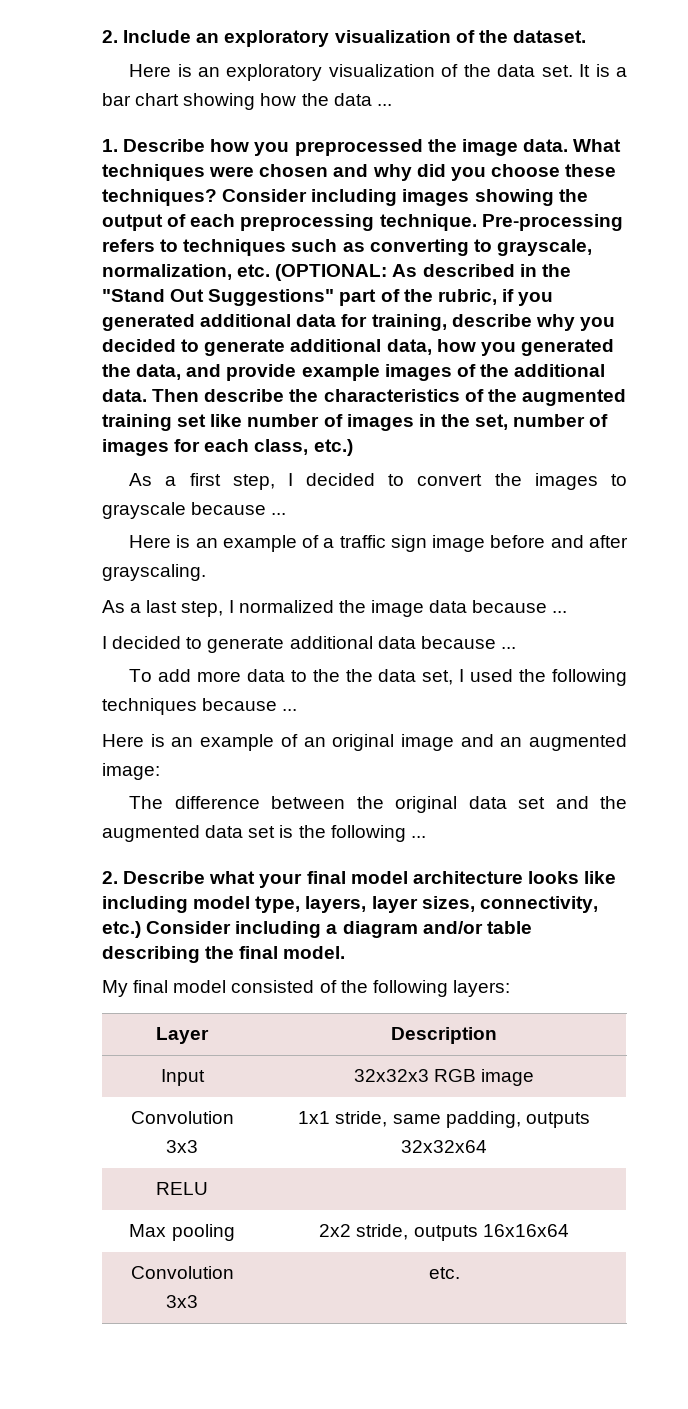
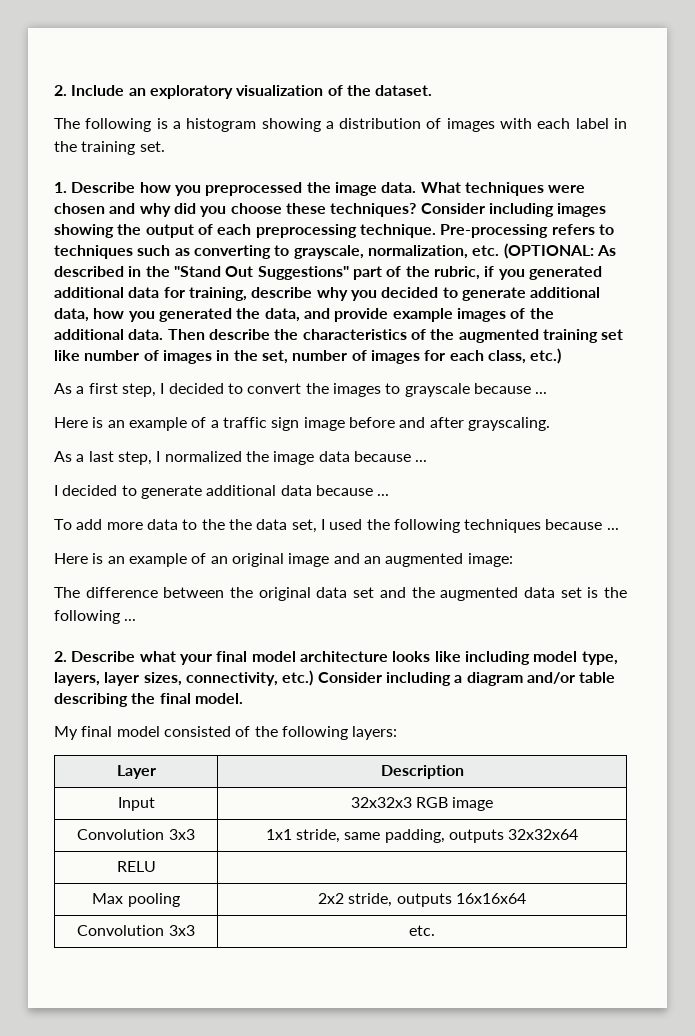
[129,64,628,81] [102,93,392,110] Here is an exploratory visualization of the data set. It is a bar chart showing how the data ... -> [54,118,627,132] [54,141,165,155] The following is a histogram showing a distribution of images with each label in the training set.

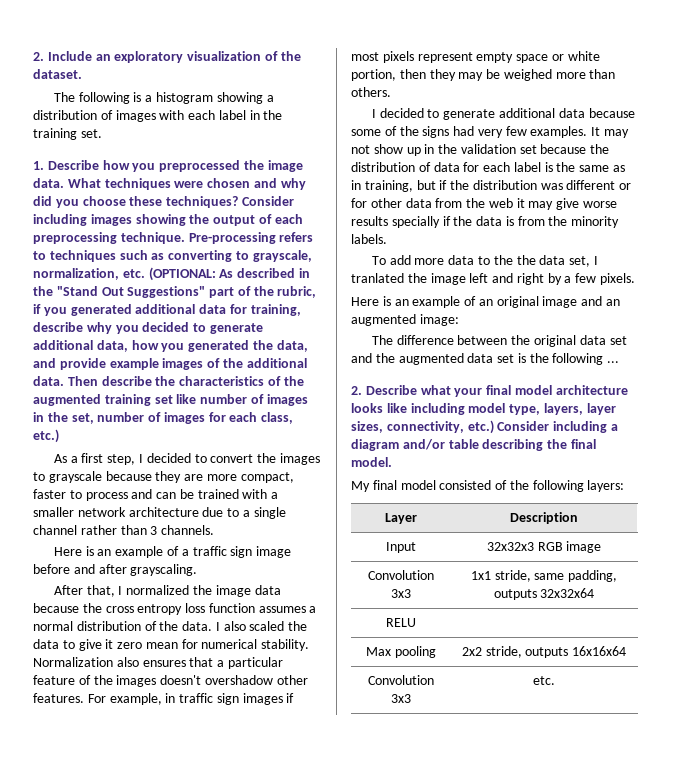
[535,392,548,394] ... -> [155,471,294,483] [33,489,279,501] [33,507,286,519] [33,525,215,535] they are more compact, faster to process and can be trained with a smaller network architecture due to a single channel rather than 3 channels.
[54,451,152,465] As a last step, -> [53,585,115,597] After that,
[415,460,428,462] ... -> [82,603,317,615] [33,621,308,631] [33,639,310,651] [33,657,283,669] [33,675,308,687] [33,693,295,705] [351,51,600,63] [351,69,616,81] [351,87,391,97] the cross entropy loss function assumes a normal distribution of the data. I also scaled the data to give it zero mean for numerical stability. Normalization also ensures that a particular feature of the images doesn't overshadow other features. For example, in traffic sign images if most pixels represent empty space or white portion, then they may be weighed more than others.
[377,494,390,496] ... -> [351,126,630,138] [351,144,610,156] [351,162,626,172] [351,180,632,192] [351,198,618,210] [351,216,620,228] [351,234,387,244] some of the signs had very few examples. It may not show up in the validation set because the distribution of data for each label is the same as in training, but if the distribution was different or for other data from the web it may give worse results specially if the data is from the minority labels.
[329,519,619,533] used the following techniques because ... -> [351,273,636,285] tranlated the image left and right by a few pixels.

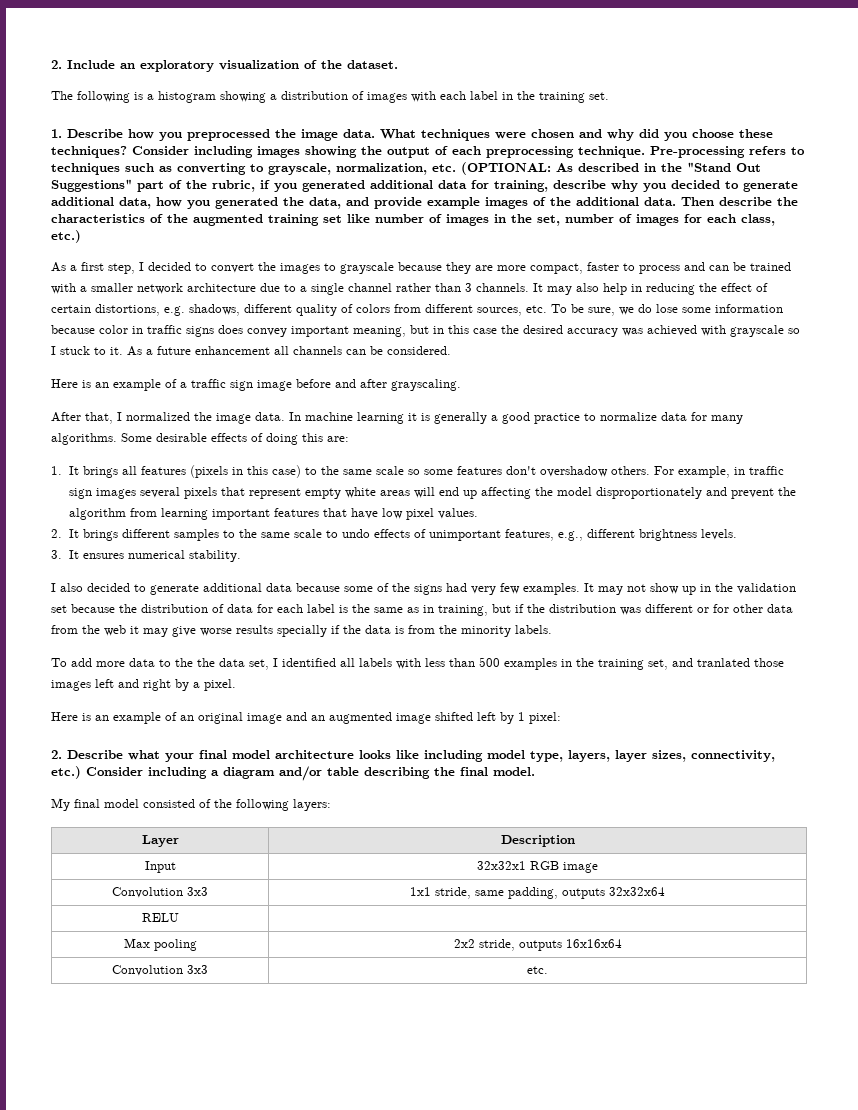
(215, 530) none -> [533,283,768,295] [51,304,783,316] [51,325,800,337] [51,346,451,356] It may also help in reducing the effect of certain distortions, e.g. shadows, different quality of colors from different sources, etc. To be sure, we do lose some information because color in traffic signs does convey important meaning, but in this case the desired accuracy was achieved with grayscale so I stuck to it. As a future enhancement all channels can be considered.
[254,585,281,595] [33,603,317,615] [33,621,308,631] [33,639,310,651] [33,657,283,669] [33,675,308,687] [33,693,84,703] data because the cross entropy loss function assumes a normal distribution of the data. I also scaled the data to give it zero mean for numerical stability. Normalization also ensures that a particular feature of the images doesn't overshadow other features. -> [255,412,743,424] [51,433,349,445] [51,465,650,478] data. In machine learning it is generally a good practice to normalize data for many algorithms. Some desirable effects of doing this are: // 1. It brings all features (pixels in this case) to the same scale so some features don't overshadow others.
[286,693,295,703] [351,51,600,63] [351,69,616,81] [351,87,391,97] [371,109,376,118] if most pixels represent empty space or white portion, then they may be weighed more than others. // I -> [139,487,796,499] [68,508,478,520] [51,529,737,541] [51,550,241,562] [51,583,83,592] several pixels that represent empty white areas will end up affecting the model disproportionately and prevent the algorithm from learning important features that have low pixel values. // 2. It brings different samples to the same scale to undo effects of unimportant features, e.g., different brightness levels. // 3. It ensures numerical stability. // I also
[351,273,466,285] tranlated the image -> [282,657,784,670] [51,680,91,691] identified all labels with less than 500 examples in the training set, and tranlated those images
[575,273,636,285] few pixels. -> [204,679,236,691] pixel.
[419,314,459,326] [371,335,627,347] [351,353,620,365] image: // The difference between the original data set and the augmented data set is the following ... -> [396,712,561,724] image shifted left by 1 pixel:
[486,542,534,551] 32x32x3 -> [477,861,526,870] 32x32x1

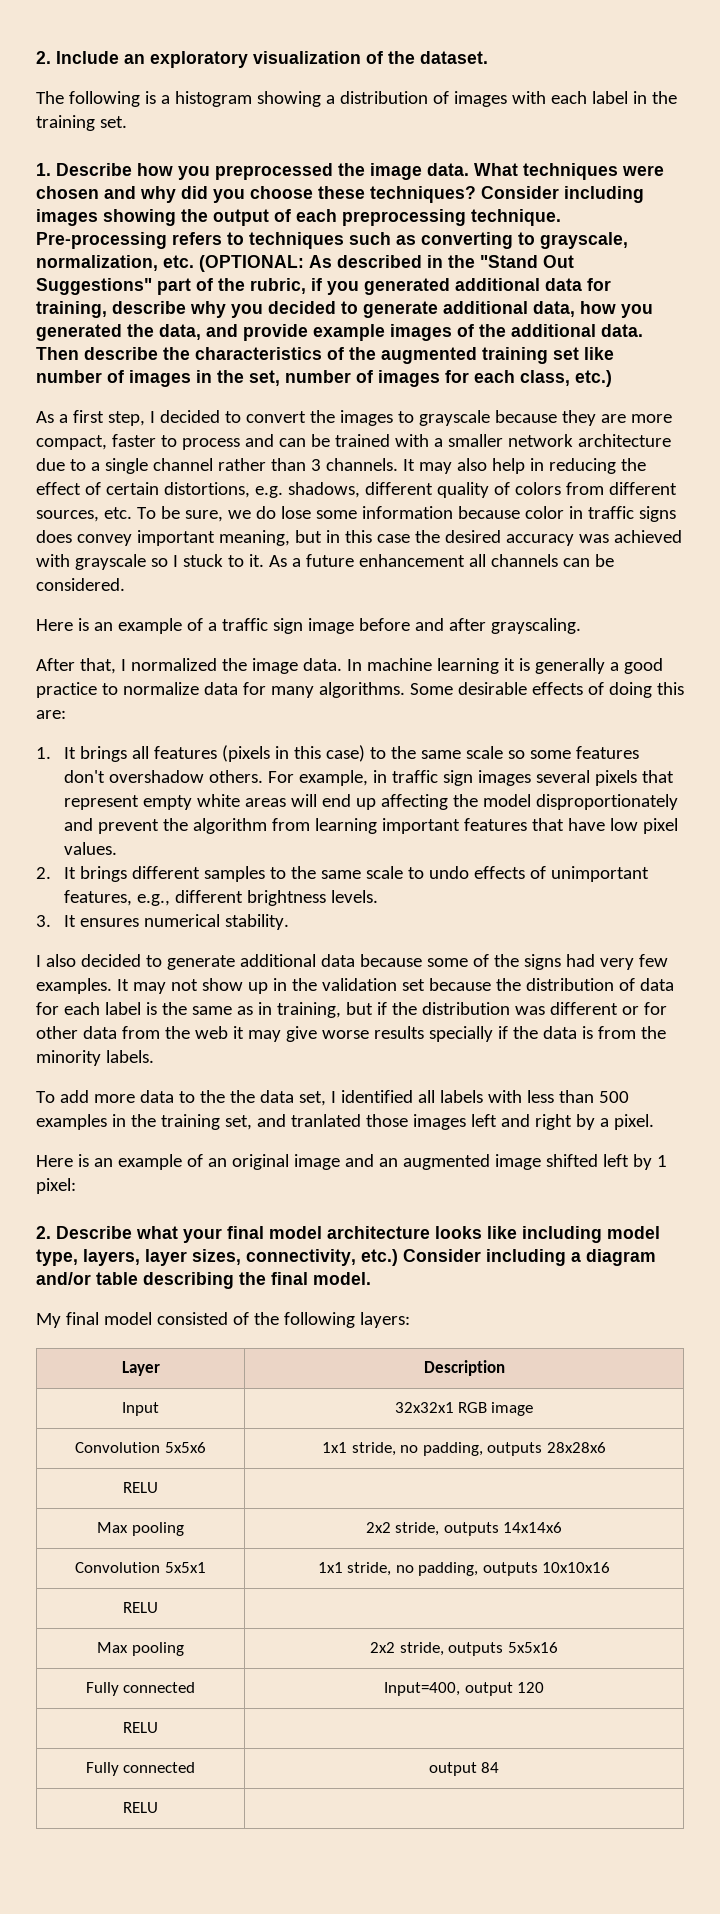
[187,887,208,896] [410,887,665,899] [141,913,179,922] [123,938,197,951] [453,939,622,951] [112,965,208,976] [527,966,548,974] 3x3 | 1x1 stride, same padding, outputs 32x32x64 // RELU | // Max pooling | 2x2 stride, outputs 16x16x64 // Convolution 3x3 | etc. -> [164,1442,206,1453] [322,1442,606,1456] [123,1482,158,1493] [97,1522,184,1536] [365,1522,563,1536] [75,1562,206,1573] [317,1562,611,1576] [123,1602,158,1613] [97,1642,184,1656] [370,1642,558,1656] [85,1682,196,1696] [384,1682,544,1696] [123,1722,158,1733] [85,1762,196,1776] [428,1762,500,1776] [123,1802,158,1813] 5x5x6 | 1x1 stride, no padding, outputs 28x28x6 // RELU | // Max pooling | 2x2 stride, outputs 14x14x6 // Convolution 5x5x1 | 1x1 stride, no padding, outputs 10x10x16 // RELU | // Max pooling | 2x2 stride, outputs 5x5x16 // Fully connected | Input=400, output 120 // RELU | // Fully connected | output 84 // RELU |

